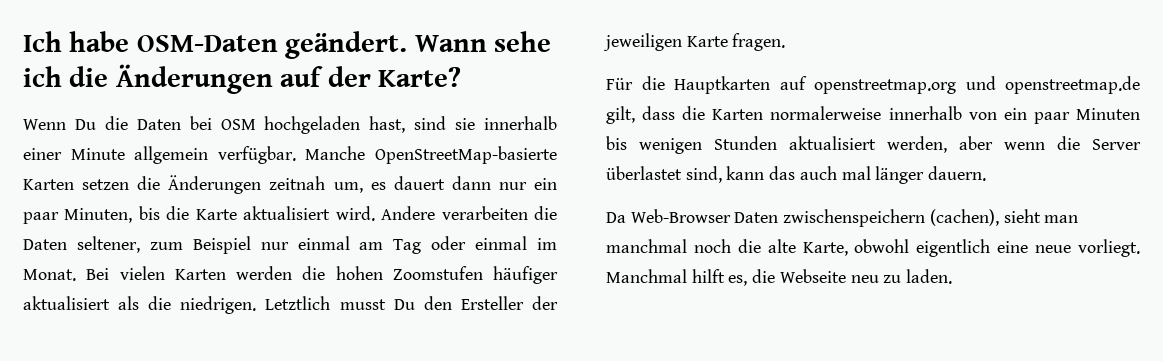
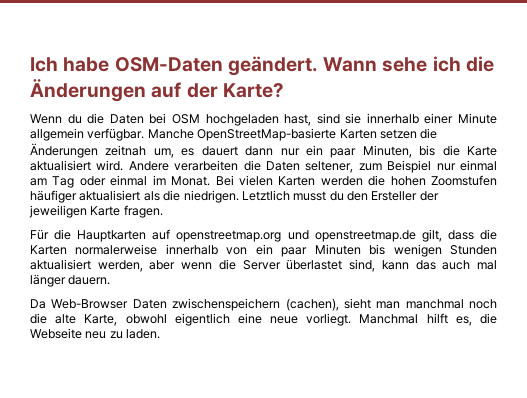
[74,119,96,130] Du -> [67,114,82,124] du
[393,299,415,310] Du -> [329,191,344,201] du

